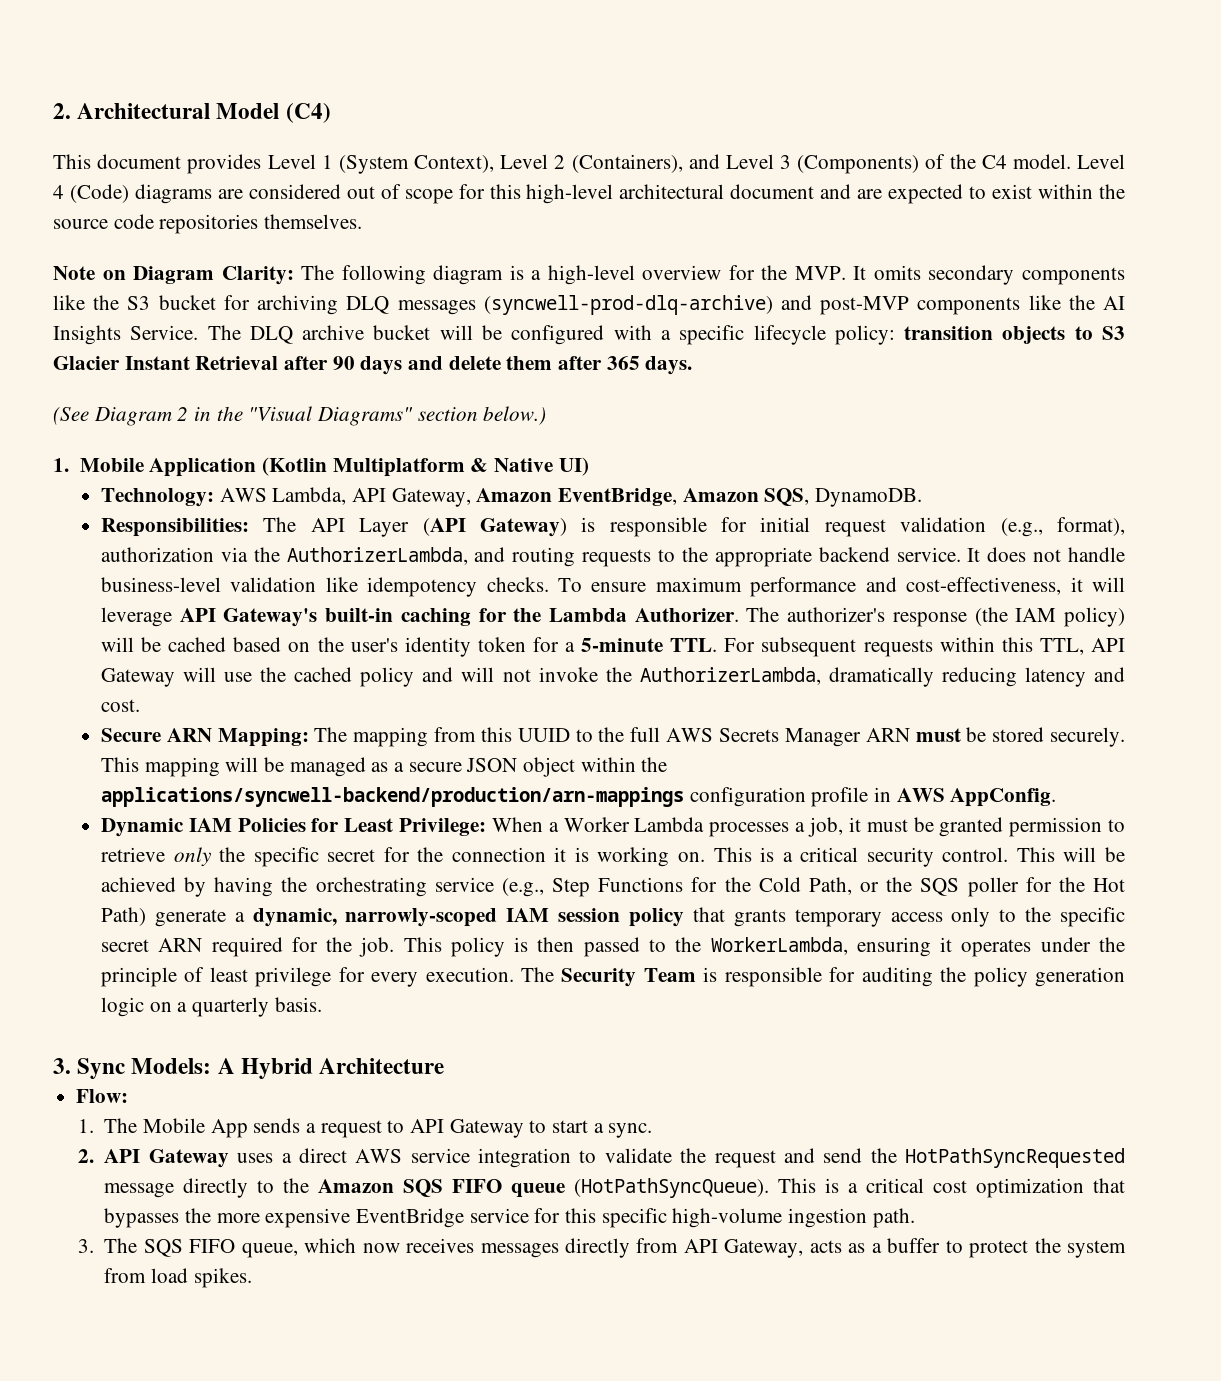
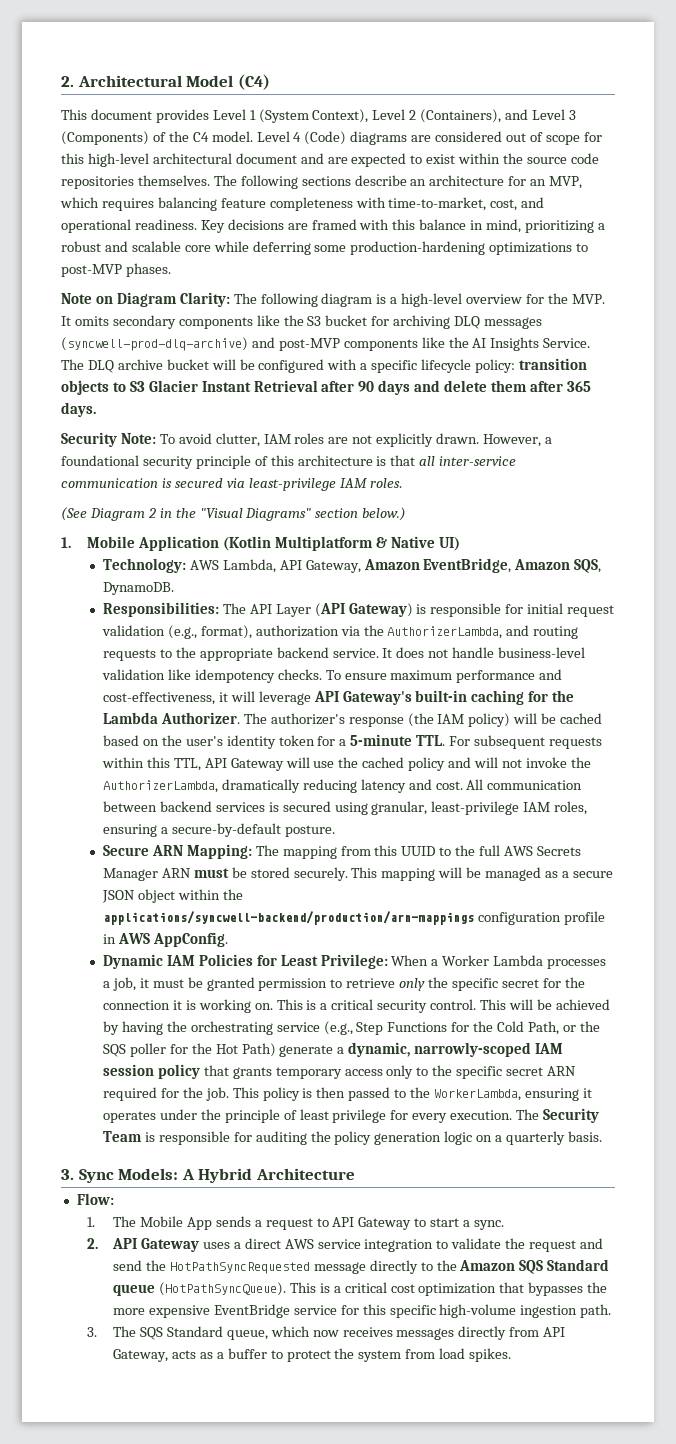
(363, 221) none -> [213,175,583,189] [60,197,545,211] [61,219,605,233] [61,241,589,255] [61,263,171,277] The following sections describe an architecture for an MVP, which requires balancing feature completeness with time-to-market, cost, and operational readiness. Key decisions are framed with this balance in mind, prioritizing a robust and scalable core while deferring some production-hardening optimizations to post-MVP phases.
(693, 365) none -> [61,432,552,447] [61,455,517,469] [61,478,403,491] // Security Note: To avoid clutter, IAM roles are not explicitly drawn. However, a foundational security principle of this architecture is that all inter-service communication is secured via least-privilege IAM roles.
(140, 705) none -> [466,779,583,790] [102,801,588,815] [102,823,335,837] All communication between backend services is secured using granular, least-privilege IAM roles, ensuring a secure-by-default posture.
[452,1179,503,1193] FIFO -> [547,1259,610,1271] Standard
[189,1239,236,1253] FIFO -> [166,1326,223,1337] Standard

